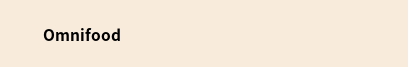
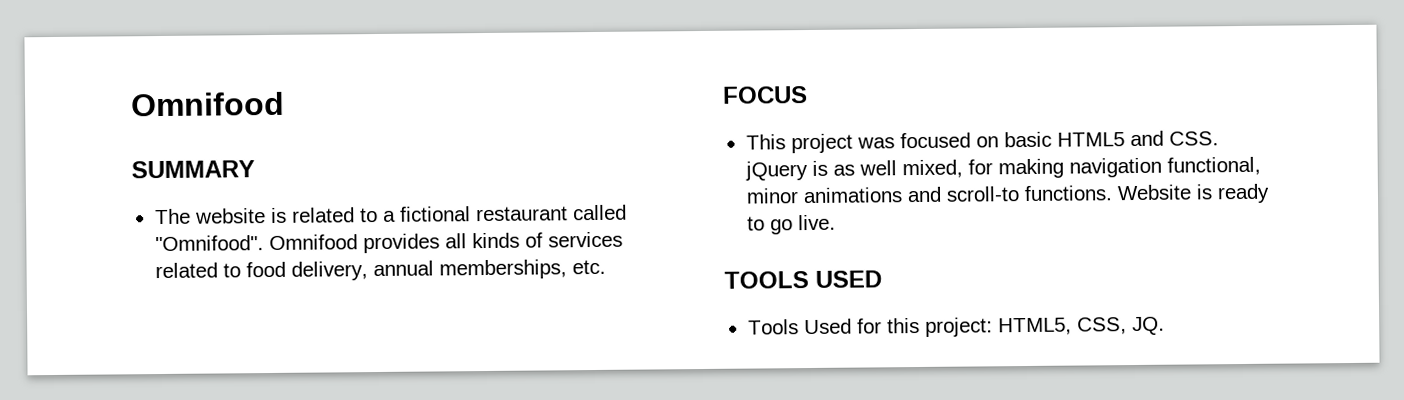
[43,28,121,41] Omnifood -> [130,91,285,117] [131,160,255,179] [154,204,627,225] [154,231,623,254] [154,259,606,281] [722,86,808,104] [745,130,1219,154] [744,156,1261,181] [745,183,1270,204] [746,214,836,235] [724,270,882,289] [747,316,1165,337] Omnifood // SUMMARY // The website is related to a fictional restaurant called "Omnifood". Omnifood provides all kinds of services related to food delivery, annual memberships, etc. // FOCUS // This project was focused on basic HTML5 and CSS. jQuery is as well mixed, for making navigation functional, minor animations and scroll-to functions. Website is ready to go live. // TOOLS USED // Tools Used for this project: HTML5, CSS, JQ.

